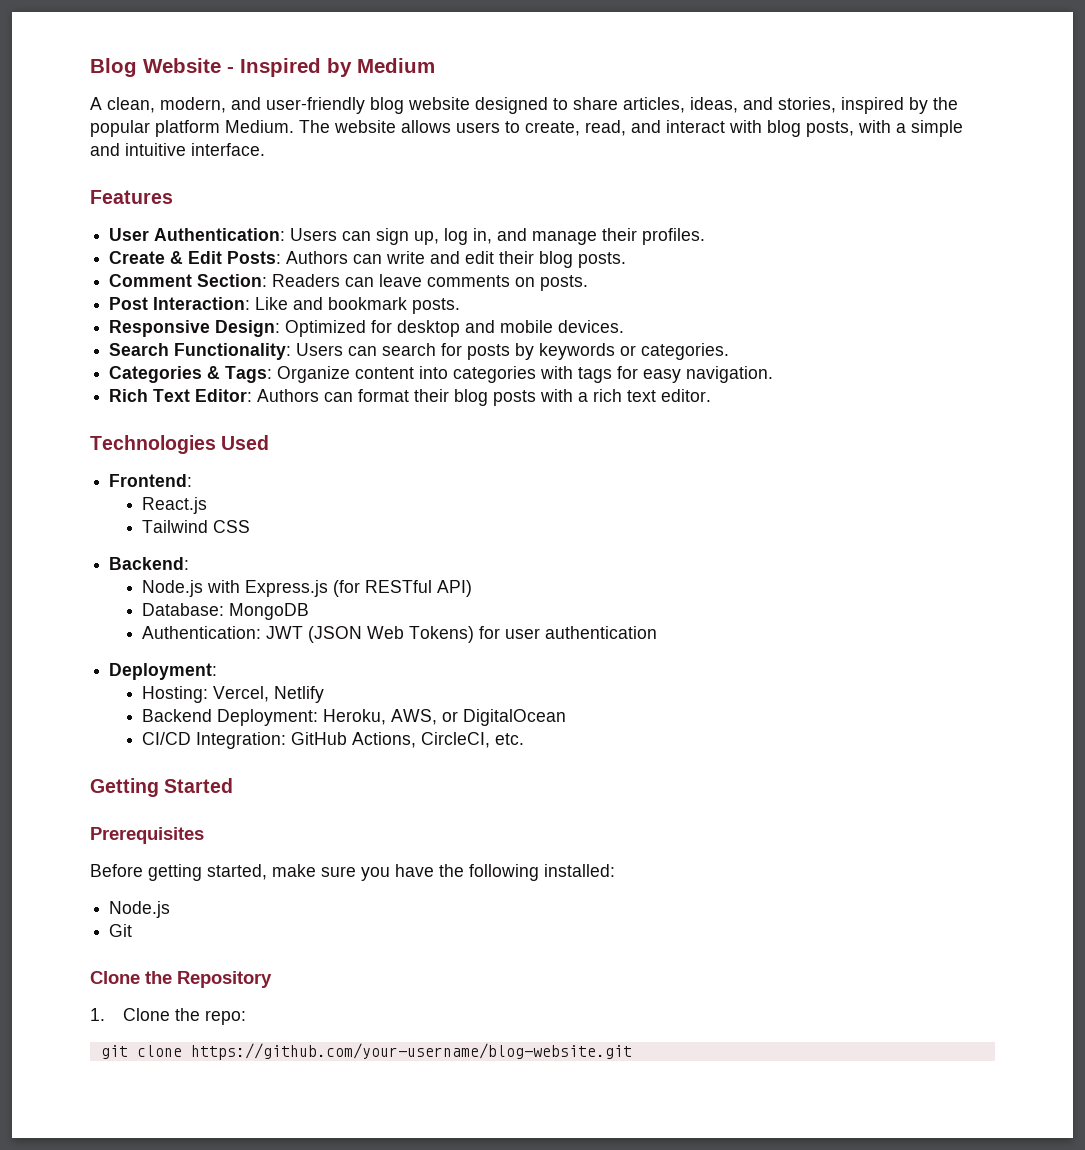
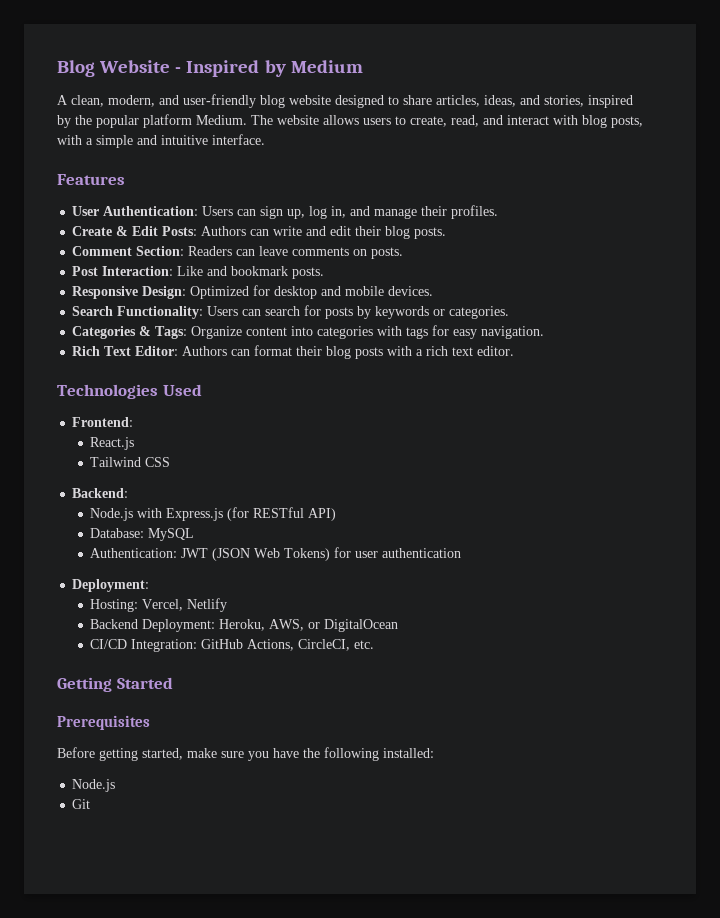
[229,603,310,620] MongoDB -> [148,528,195,541] MySQL
[90,971,272,988] [90,1008,247,1025] [100,1043,632,1060] // Clone the Repository // 1. Clone the repo: // git clone https://github.com/your-username/blog-website.git -> (91, 804) none

